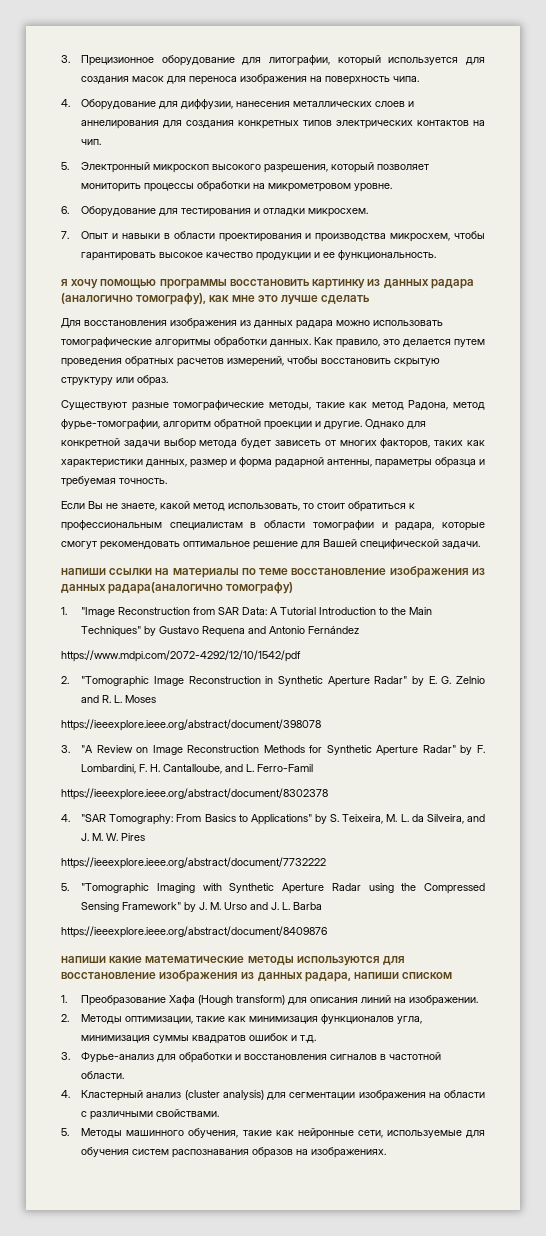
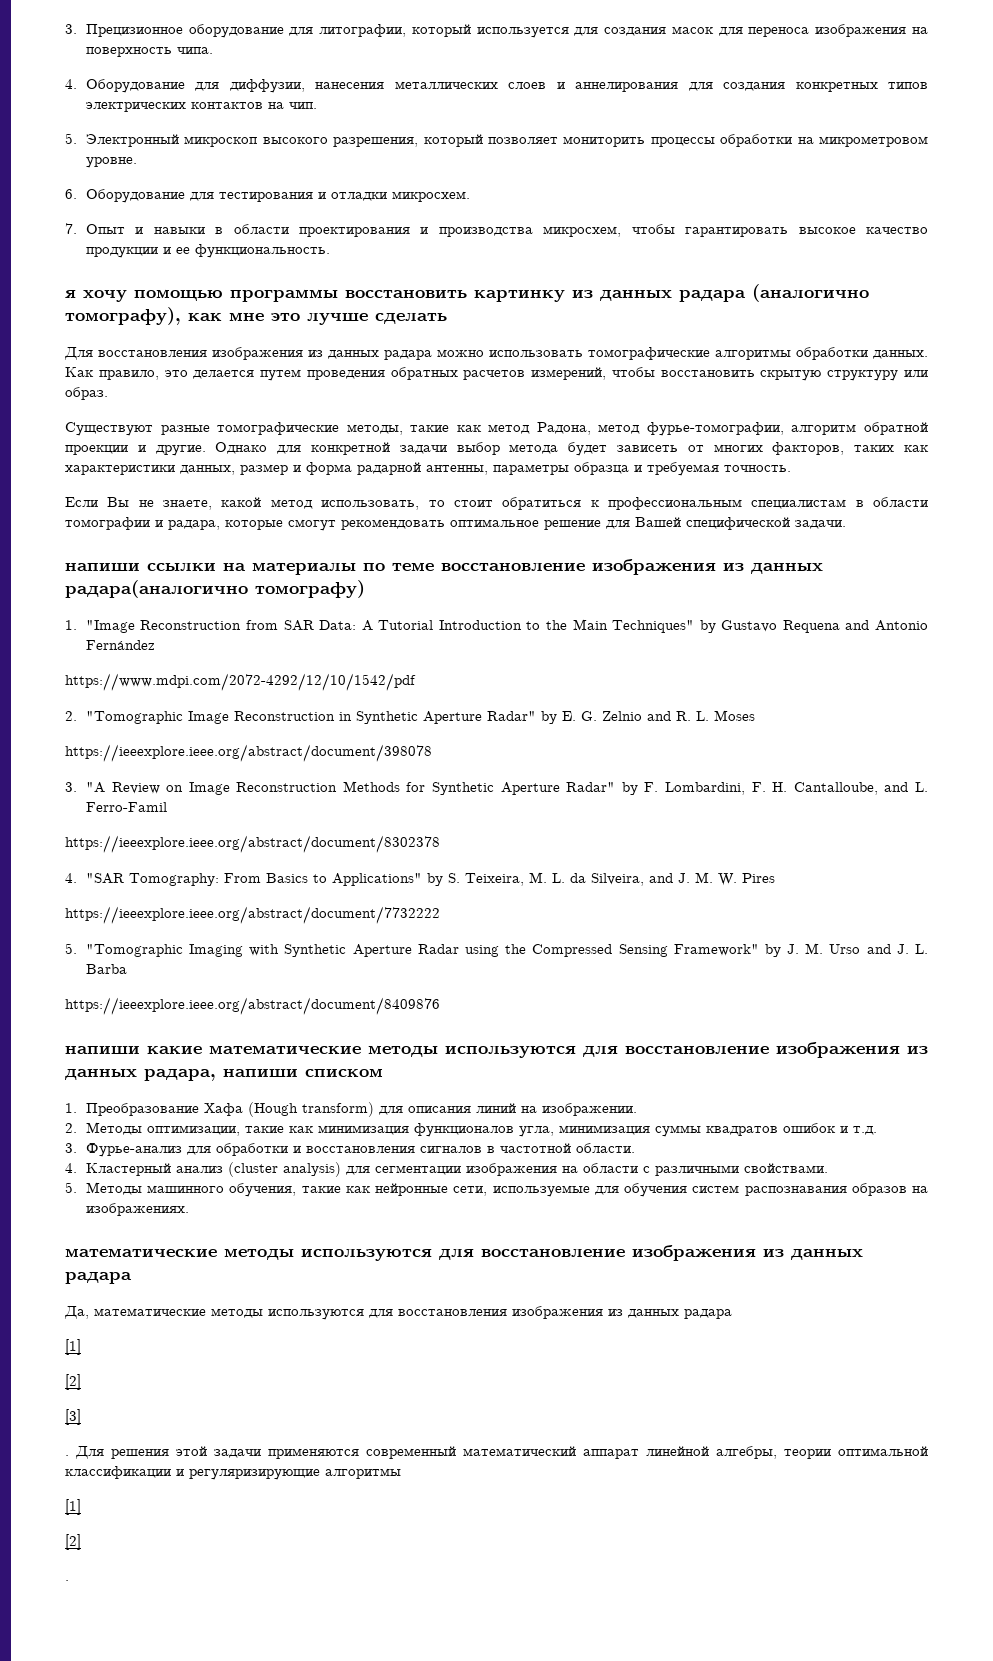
(387, 1152) none -> [65,1245,863,1261] [65,1272,132,1284] [64,1306,732,1320] [65,1339,81,1355] [65,1374,81,1390] [65,1409,81,1425] [65,1446,928,1459] [65,1466,401,1480] [65,1499,81,1515] [65,1534,81,1550] [65,1580,69,1581] // математические методы используются для восстановление изображения из данных радара // Да, математические методы используются для восстановления изображения из данных радара // [1] // [2] // [3] // . Для решения этой задачи применяются современный математический аппарат линейной алгебры, теории оптимальной классификации и регуляризирующие алгоритмы // [1] // [2] // .

